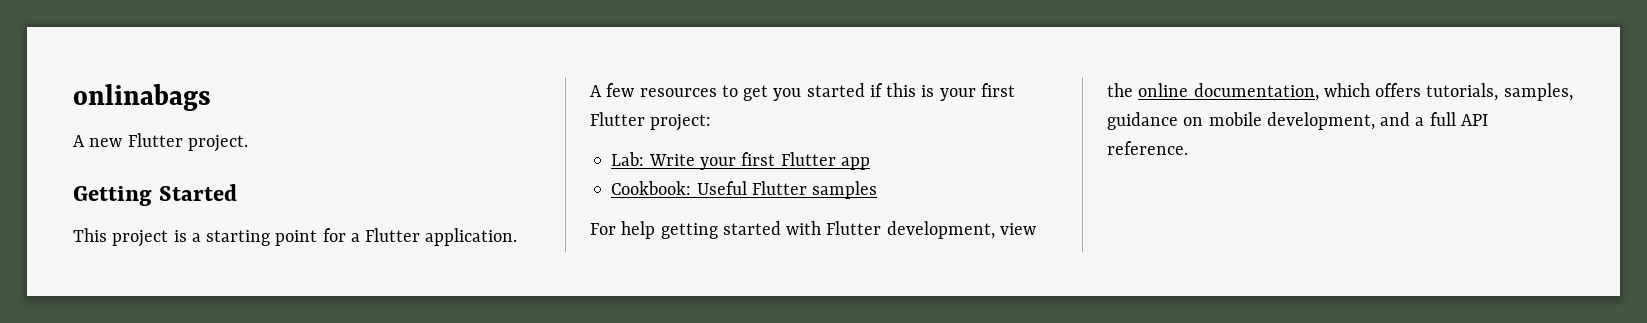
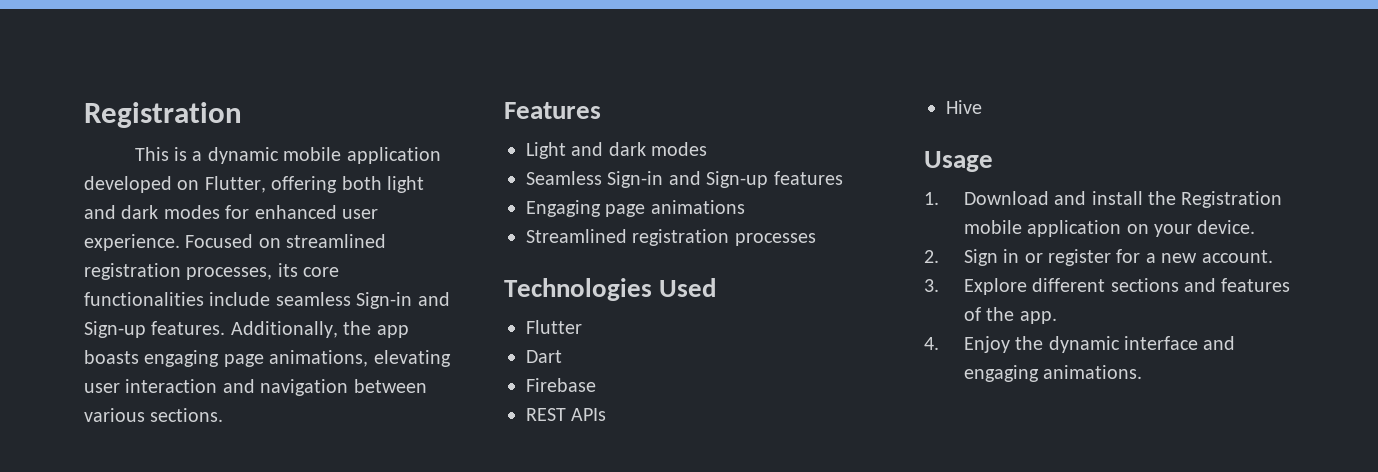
[73,84,211,111] [73,133,248,152] [73,184,238,206] onlinabags // A new Flutter project. // Getting Started -> [84,102,242,128] Registration
[112,230,169,247] project -> (169, 154) none
[206,228,518,246] [590,83,1015,101] [590,112,712,131] [611,152,870,170] [611,181,878,199] [590,221,1036,239] [1107,83,1573,101] [1107,112,1488,130] [1107,141,1188,155] starting point for a Flutter application. // A few resources to get you started if this is your first Flutter project: // Lab: Write your first Flutter app // Cookbook: Useful Flutter samples // For help getting started with Flutter development, view the online documentation, which offers tutorials, samples, guidance on mobile development, and a full API reference. -> [207,147,441,164] [84,176,424,193] [84,205,378,219] [84,234,387,251] [84,263,340,280] [84,292,450,309] [84,321,409,338] [84,350,451,367] [84,379,427,396] [84,408,224,422] [504,102,601,119] [526,142,708,159] [526,171,843,188] [526,200,745,217] [526,229,816,246] [504,278,717,301] [526,320,582,334] [526,350,562,363] [526,378,596,392] [526,408,607,421] [946,100,982,114] [924,151,993,172] [924,191,1283,208] [963,220,1256,237] [924,249,1273,266] [924,278,1291,295] [963,307,1057,324] [924,336,1236,353] [963,365,1143,382] dynamic mobile application developed on Flutter, offering both light and dark modes for enhanced user experience. Focused on streamlined registration processes, its core functionalities include seamless Sign-in and Sign-up features. Additionally, the app boasts engaging page animations, elevating user interaction and navigation between various sections. // Features // Light and dark modes // Seamless Sign-in and Sign-up features // Engaging page animations // Streamlined registration processes // Technologies Used // Flutter // Dart // Firebase // REST APIs // Hive // Usage // 1. Download and install the Registration mobile application on your device. // 2. Sign in or register for a new account. // 3. Explore different sections and features of the app. // 4. Enjoy the dynamic interface and engaging animations.

